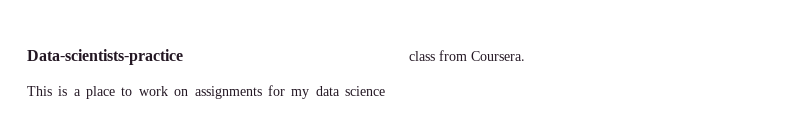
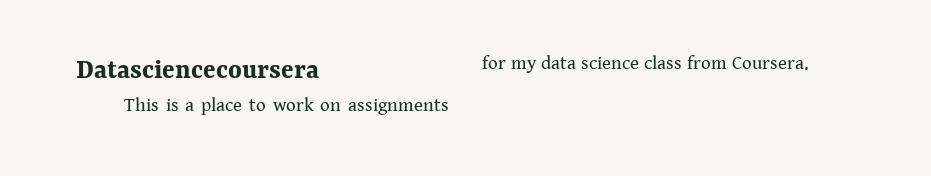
[27,49,183,65] Data-scientists-practice -> [76,60,319,78] Datasciencecoursera

